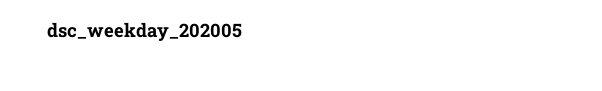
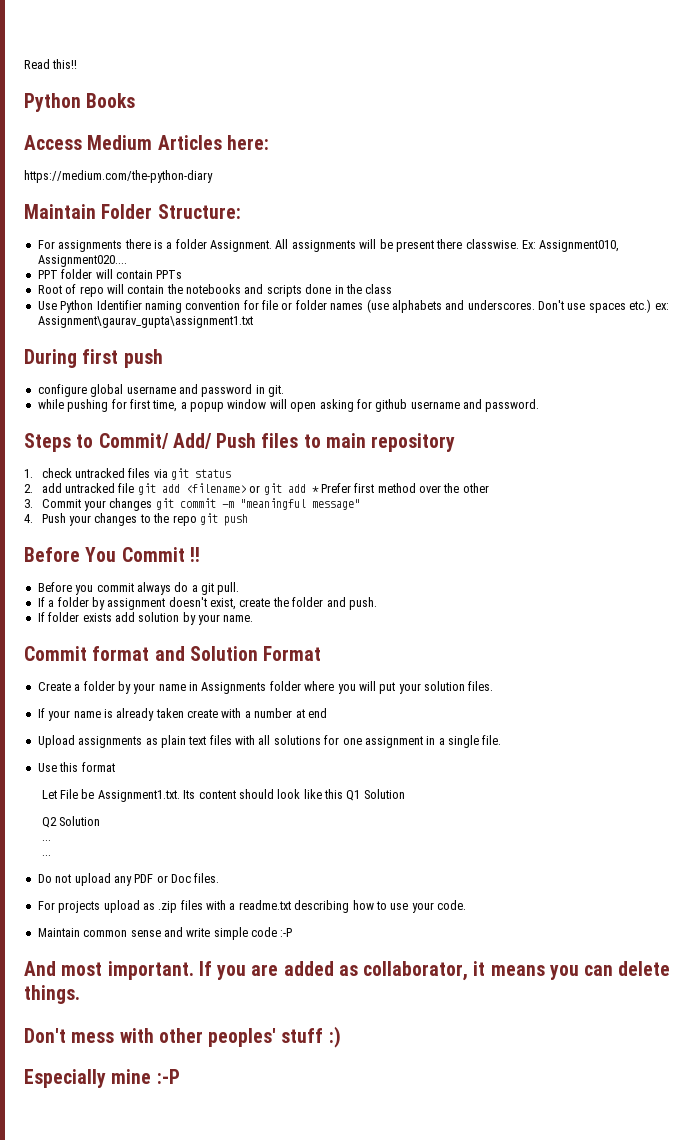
[47,22,242,41] dsc_weekday_202005 -> [24,59,78,69] [24,93,136,112] [24,135,269,150] [24,170,213,183] [24,204,241,219] [37,239,620,252] [37,255,127,267] [37,269,183,279] [37,284,393,297] [37,299,669,313] [37,316,253,328] [24,349,163,368] [37,384,284,397] [37,399,540,412] [24,433,456,452] [24,468,232,480] [24,483,489,495] [24,498,360,511] [24,513,248,526] [24,547,200,562] [37,582,240,595] [37,597,377,610] [37,612,254,625] [24,646,322,661] [37,681,494,694] [37,708,327,721] [37,735,502,748] [37,762,115,772] [41,789,405,802] [41,816,101,828] [41,840,51,841] [41,855,51,856] [37,873,220,886] [37,900,466,913] [37,927,293,940] [24,961,671,981] [24,985,80,1004] [24,1026,341,1048] [24,1069,180,1088] Read this!! // Python Books // Access Medium Articles here: // https://medium.com/the-python-diary // Maintain Folder Structure: // For assignments there is a folder Assignment. All assignments will be present there classwise. Ex: Assignment010, Assignment020.... // PPT folder will contain PPTs // Root of repo will contain the notebooks and scripts done in the class // Use Python Identifier naming convention for file or folder names (use alphabets and underscores. Don't use spaces etc.) ex: Assignment\gaurav_gupta\assignment1.txt // During first push // configure global username and password in git. // while pushing for first time, a popup window will open asking for github username and password. // Steps to Commit/ Add/ Push files to main repository // 1. check untracked files via git status // 2. add untracked file git add <filename> or git add * Prefer first method over the other // 3. Commit your changes git commit -m "meaningful message" // 4. Push your changes to the repo git push // Before You Commit !! // Before you commit always do a git pull. // If a folder by assignment doesn't exist, create the folder and push. // If folder exists add solution by your name. // Commit format and Solution Format // Create a folder by your name in Assignments folder where you will put your solution files. // If your name is already taken create with a number at end // Upload assignments as plain text files with all solutions for one assignment in a single file. // Use this format // Let File be Assignment1.txt. Its content should look like this Q1 Solution // Q2 Solution // ... // ... // Do not upload any PDF or Doc files. // For projects upload as .zip files with a readme.txt describing how to use your code. // Maintain common sense and write simple code :-P // And most important. If you are added as collaborator, it means you can delete things. // Don't mess with other peoples' stuff :) // Especially mine :-P

